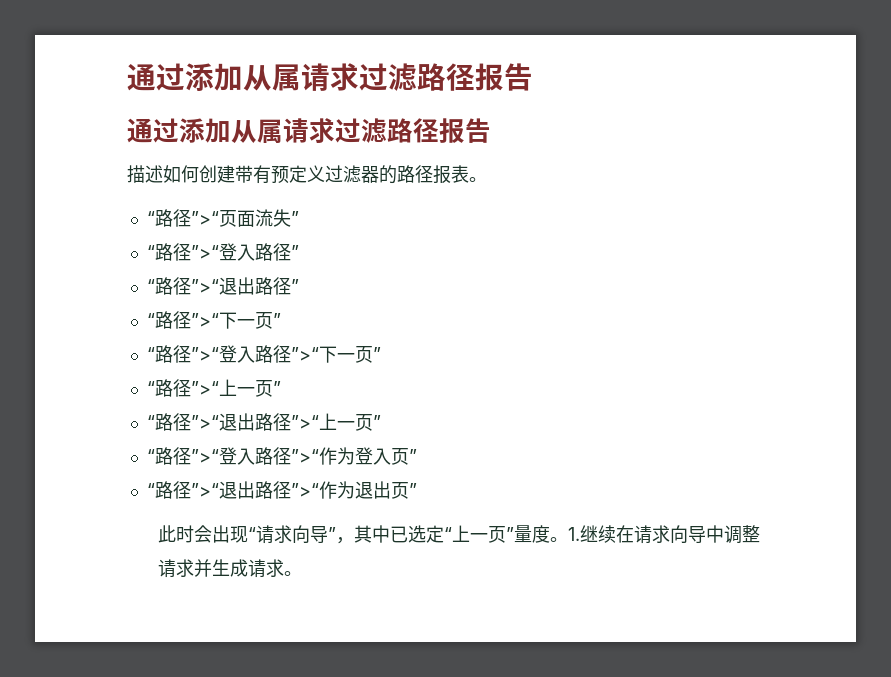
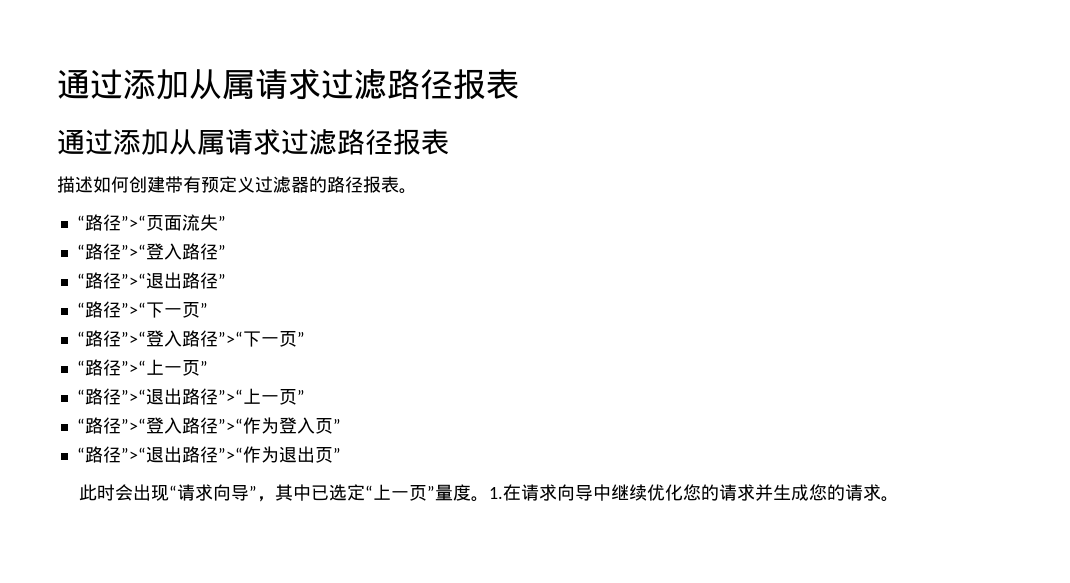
[127,63,533,91] [127,118,491,144] 通过添加从属请求过滤路径报告 // 通过添加从属请求过滤路径报告 -> [57,69,519,100] [57,129,449,155] 通过添加从属请求过滤路径报表 // 通过添加从属请求过滤路径报表
[579,525,616,543] 继续 -> (503, 493) none
[723,525,760,544] 调整 -> [610,484,719,501] 继续优化您的
(248, 568) none -> [808,484,845,501] 您的

